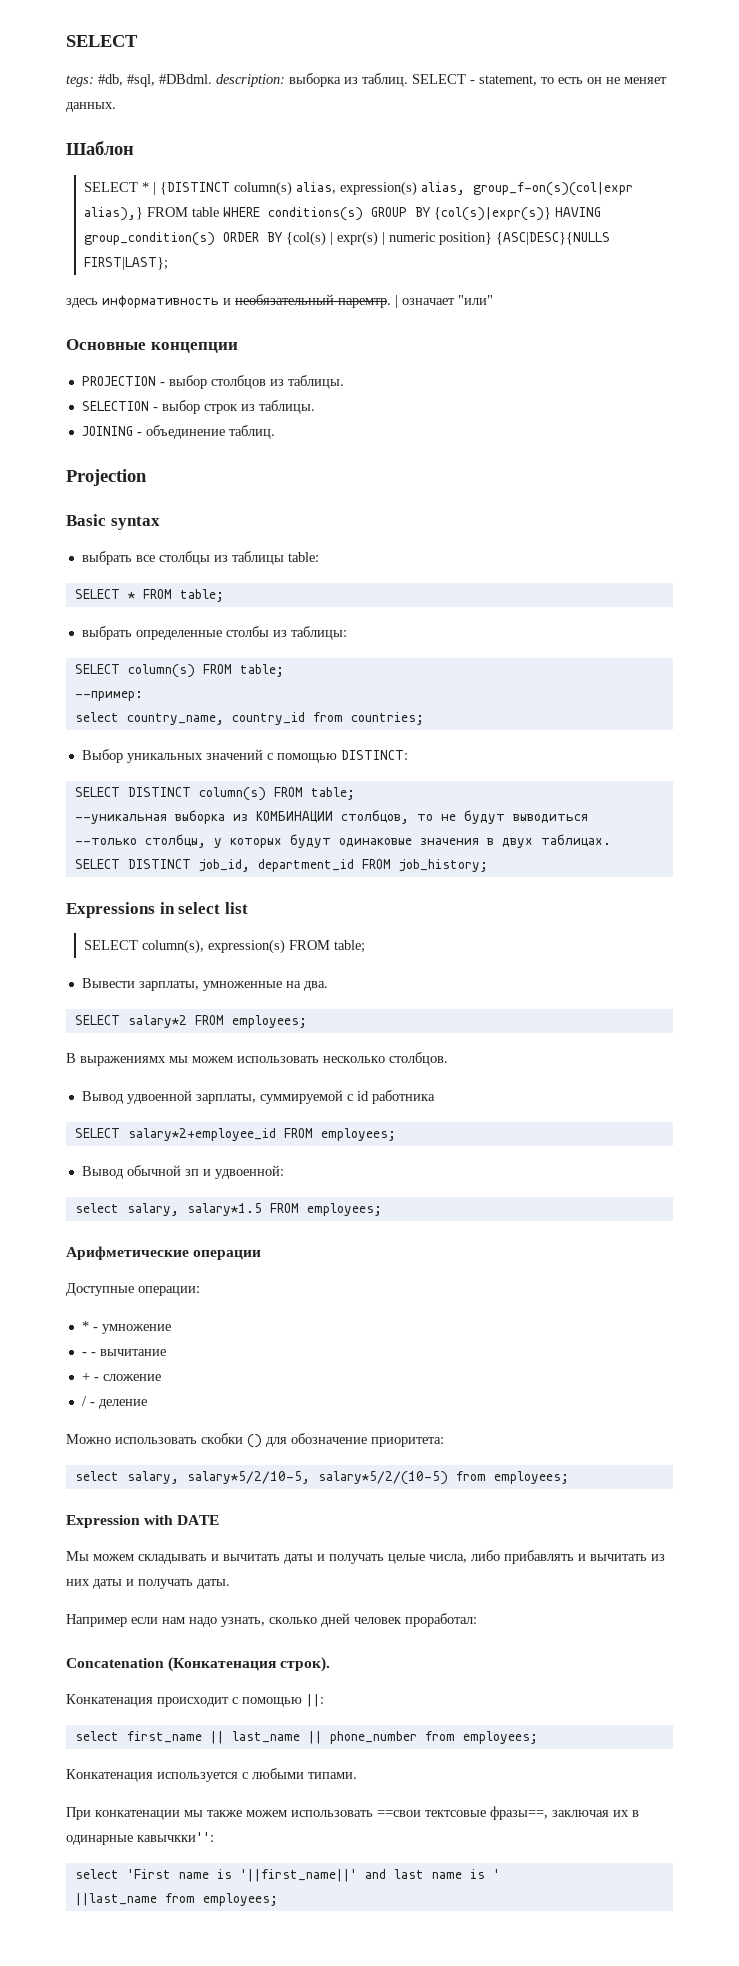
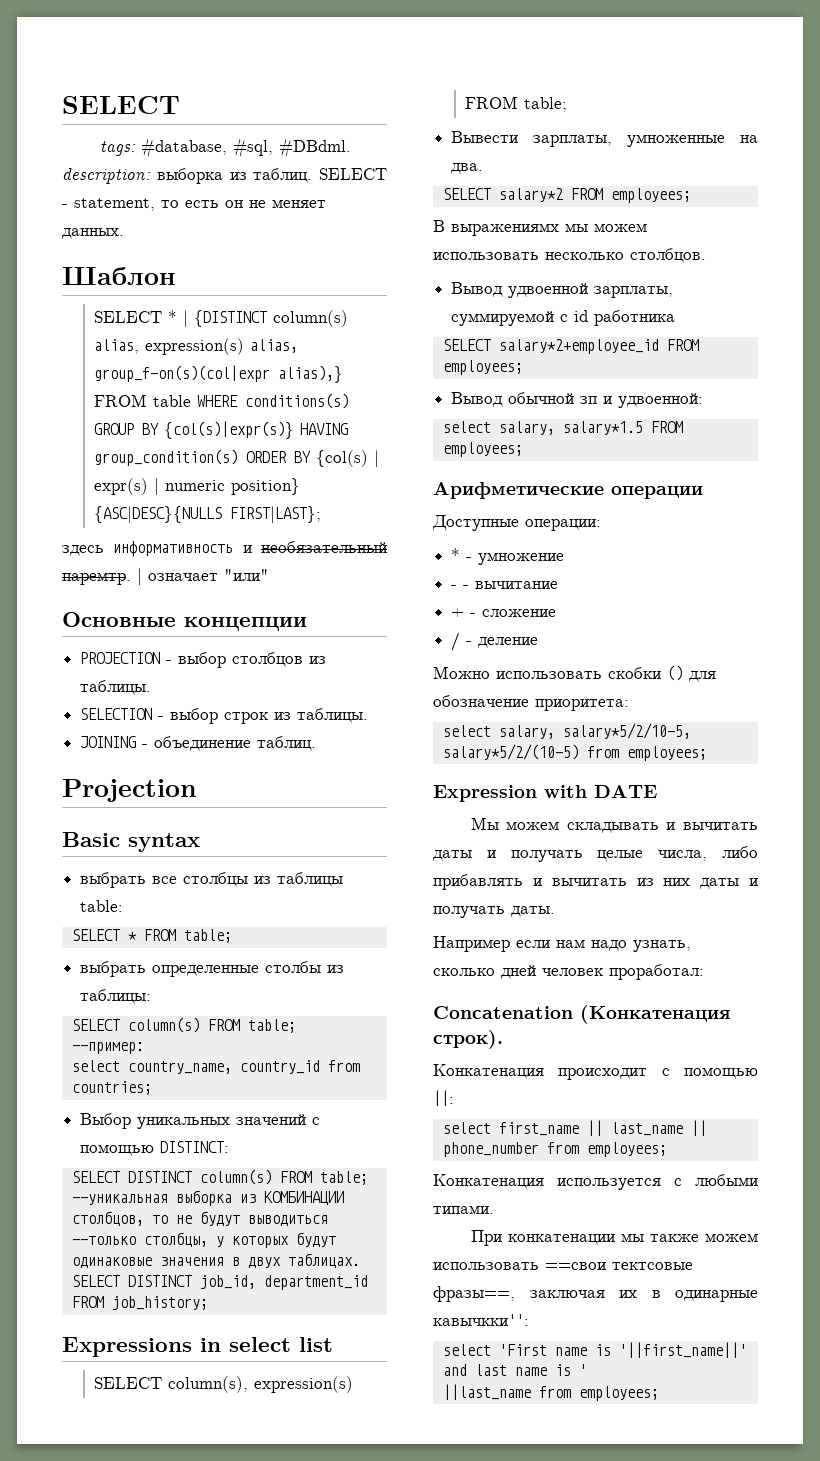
[66,74,123,87] tegs: #db, -> [99,138,227,158] tags: #database,

